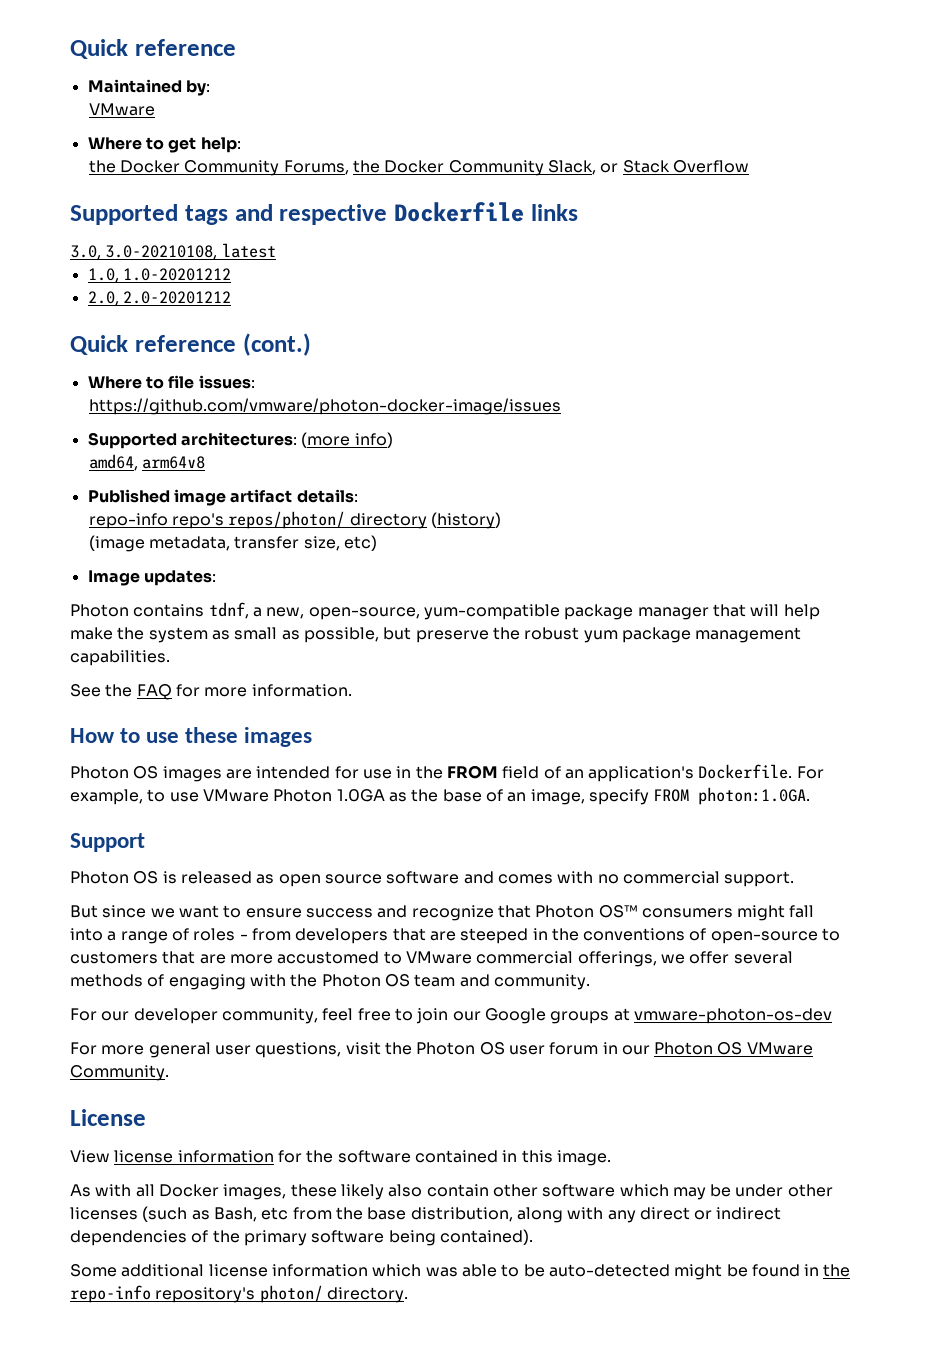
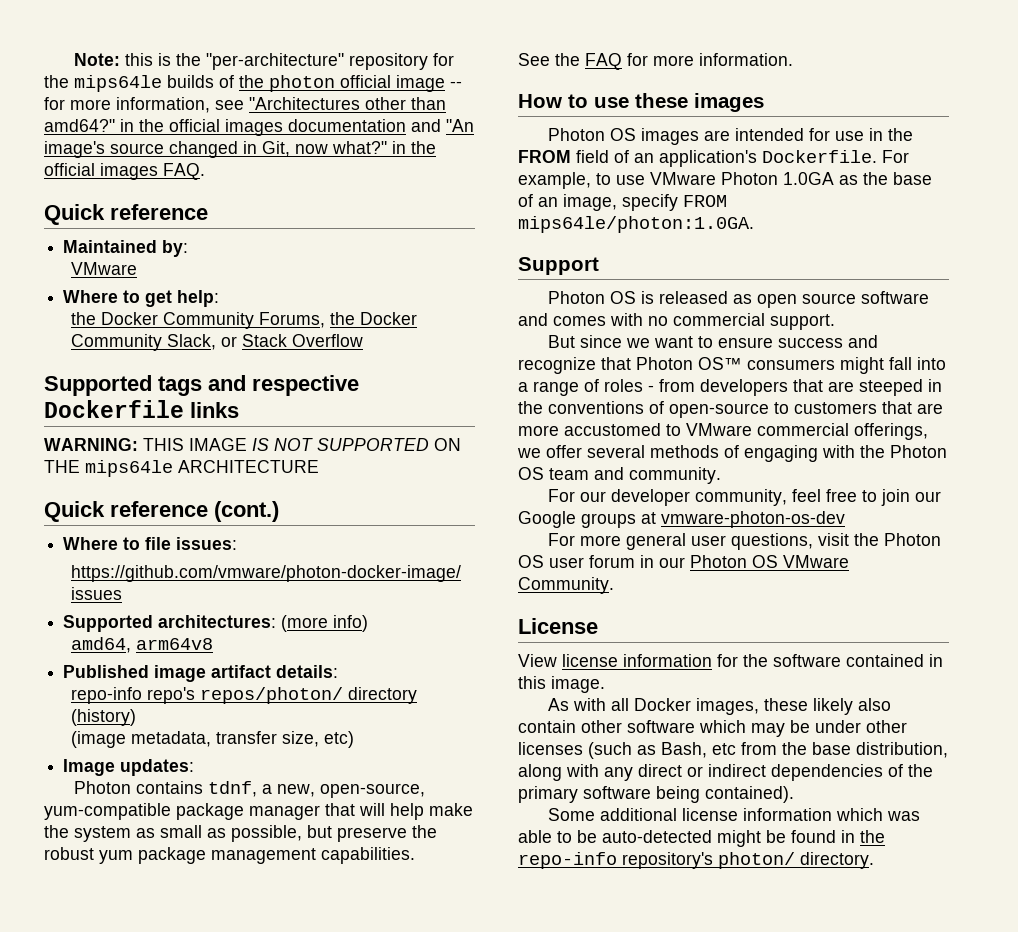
(70, 49) none -> [74,53,455,70] [44,75,462,92] [44,97,446,113] [44,119,474,136] [44,141,436,158] [44,163,205,180] Note: this is the "per-architecture" repository for the mips64le builds of the photon official image -- for more information, see "Architectures other than amd64?" in the official images documentation and "An image's source changed in Git, now what?" in the official images FAQ. //
[70,243,276,260] [87,268,231,283] [87,291,231,306] 3.0, 3.0-20210108, latest // 1.0, 1.0-20201212 // 2.0, 2.0-20201212 -> [44,438,461,451] [44,460,319,477] WARNING: THIS IMAGE IS NOT SUPPORTED ON THE mips64le ARCHITECTURE
[698,787,811,805] photon:1.0GA. -> [518,216,754,233] mips64le/photon:1.0GA.

